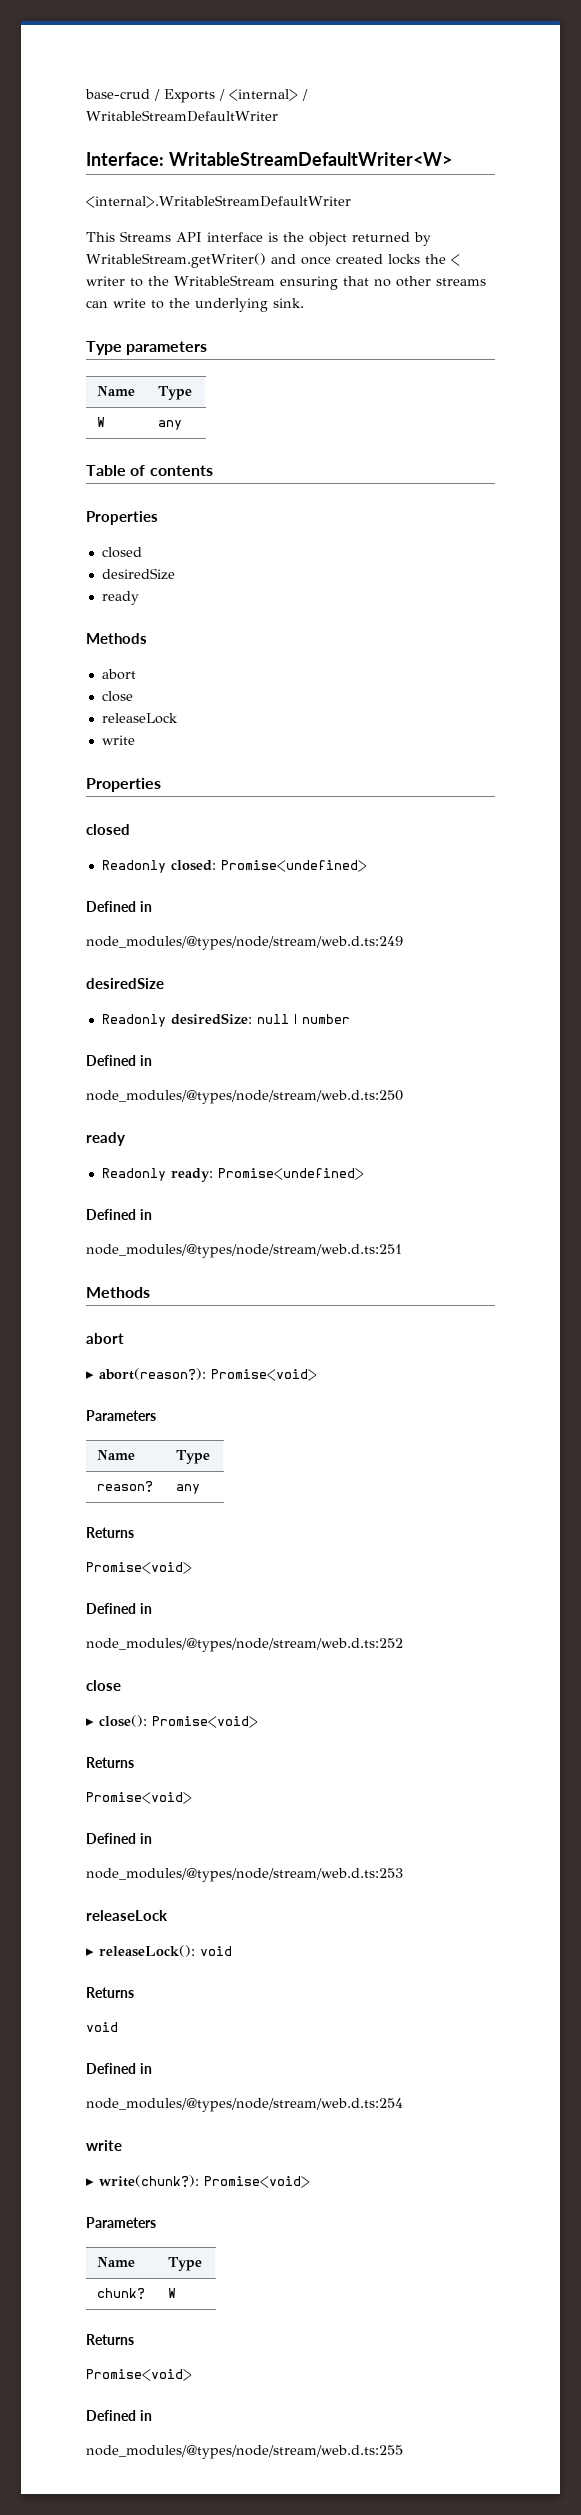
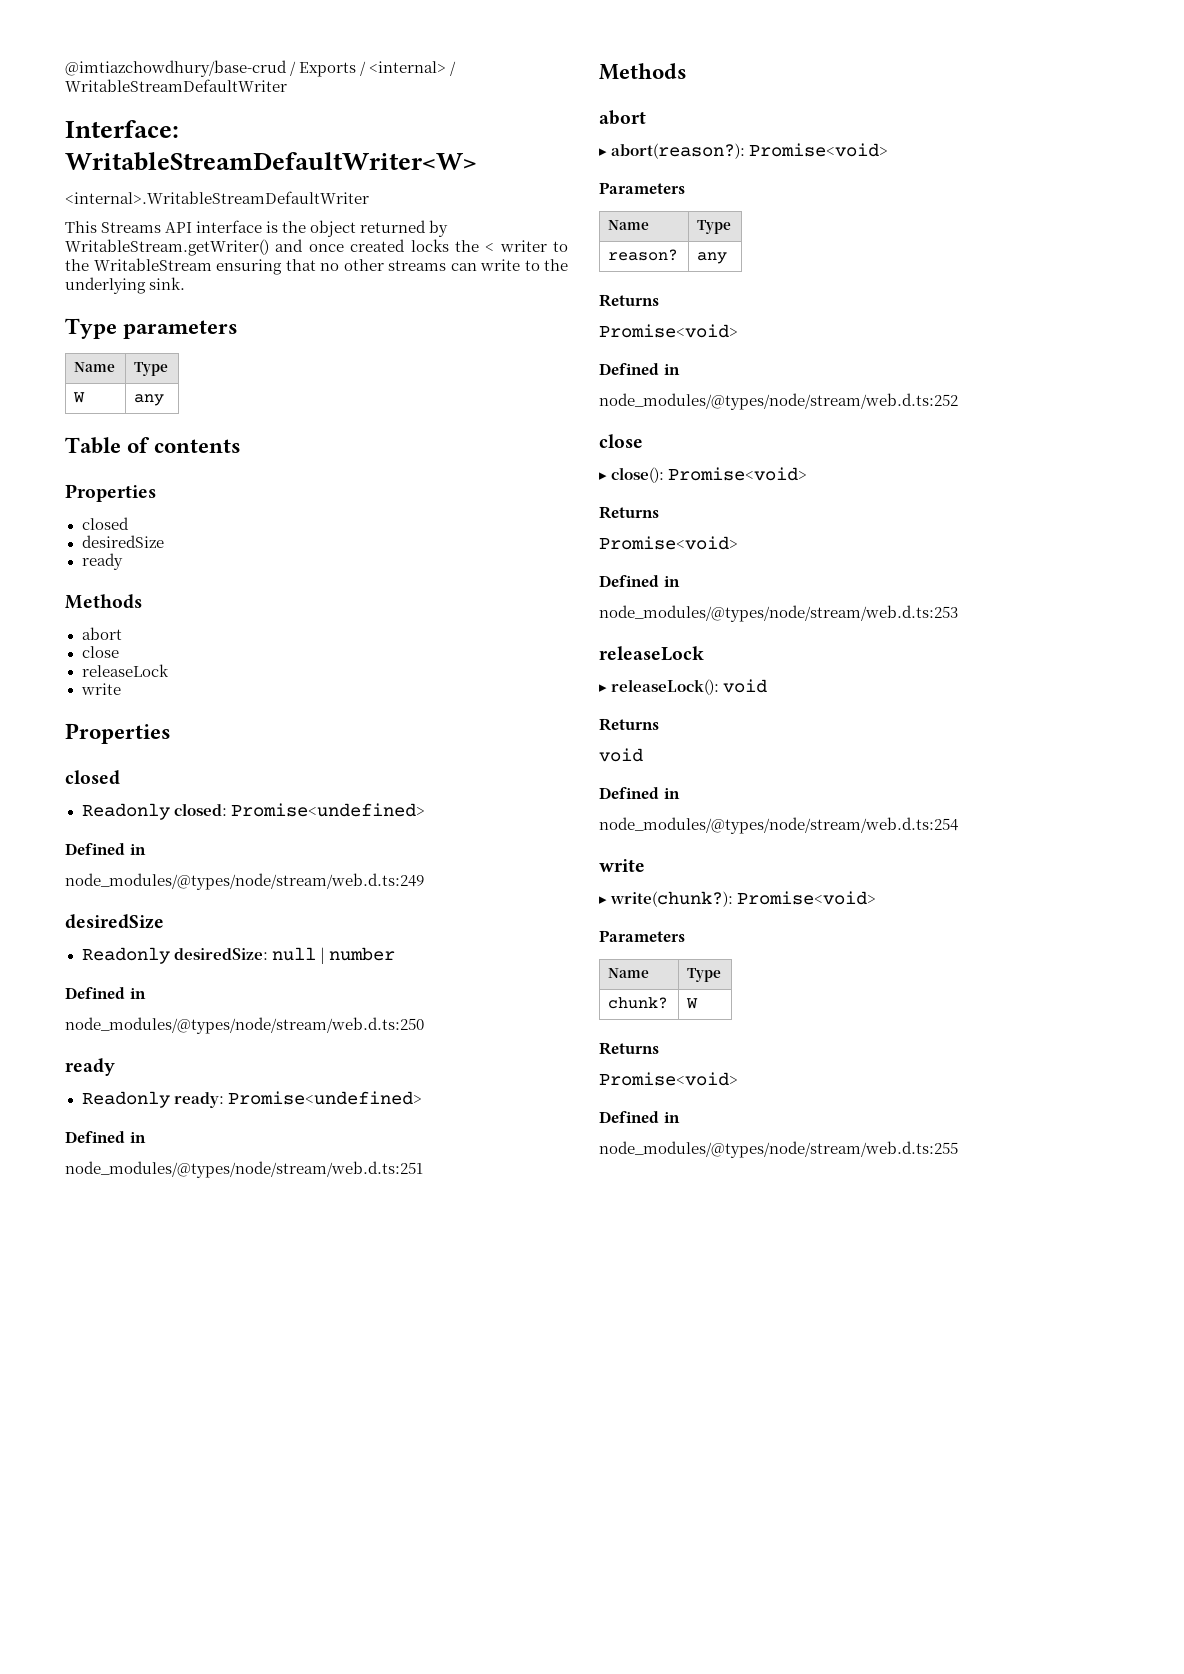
[85,89,150,99] base-crud -> [65,60,287,77] @imtiazchowdhury/base-crud

